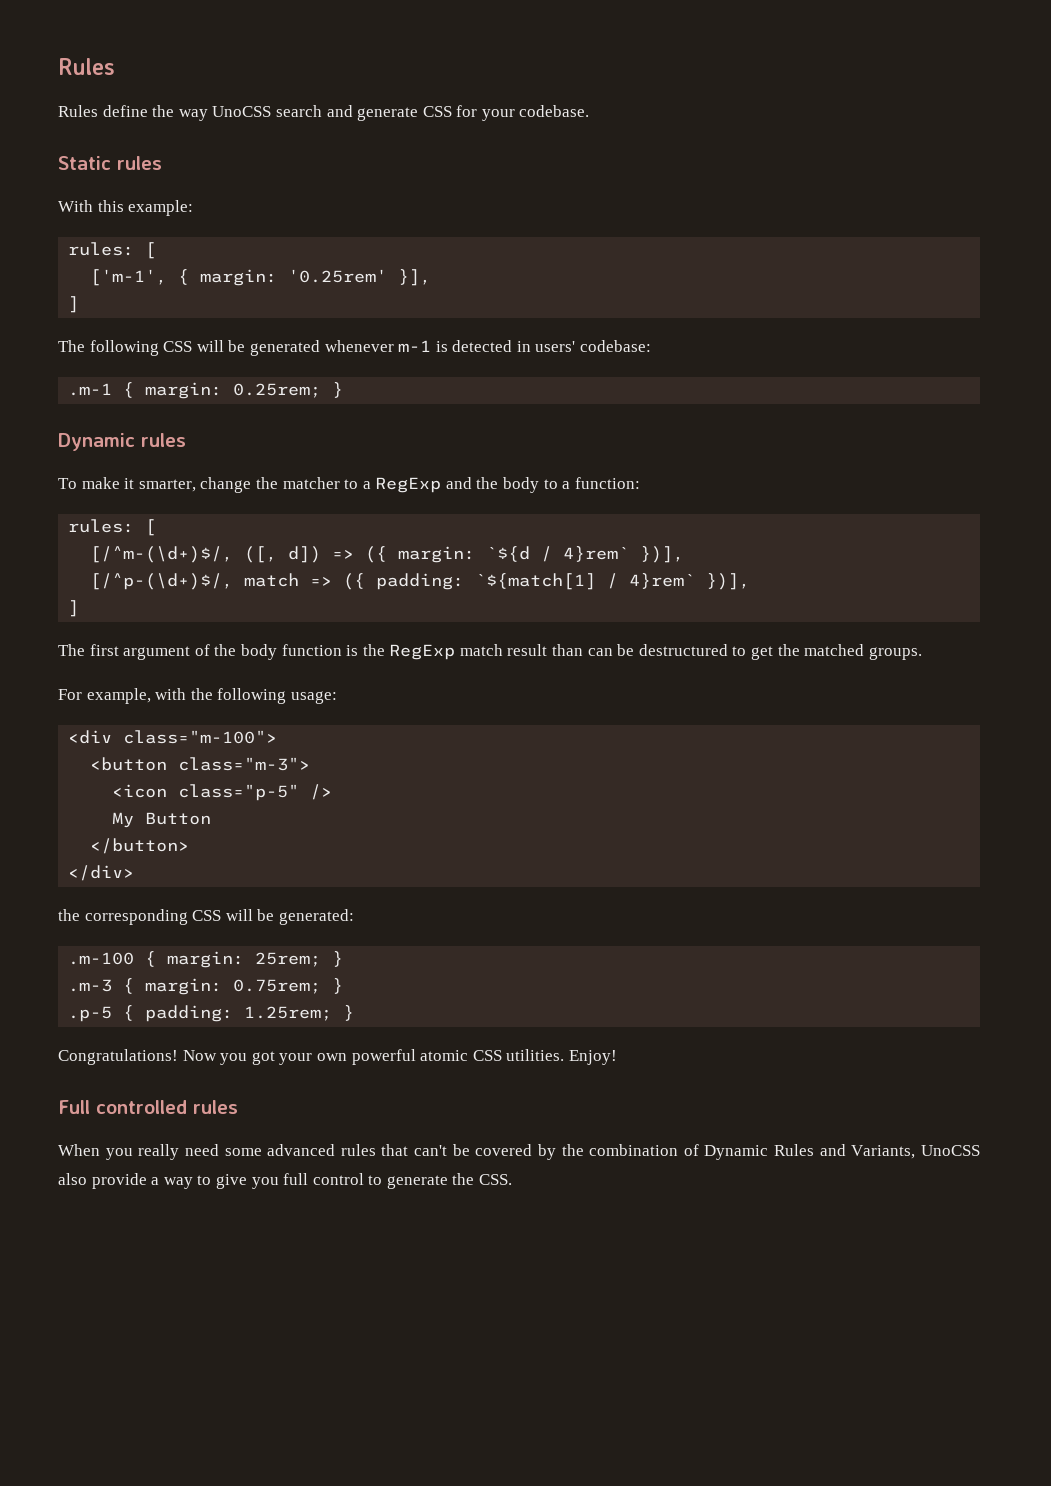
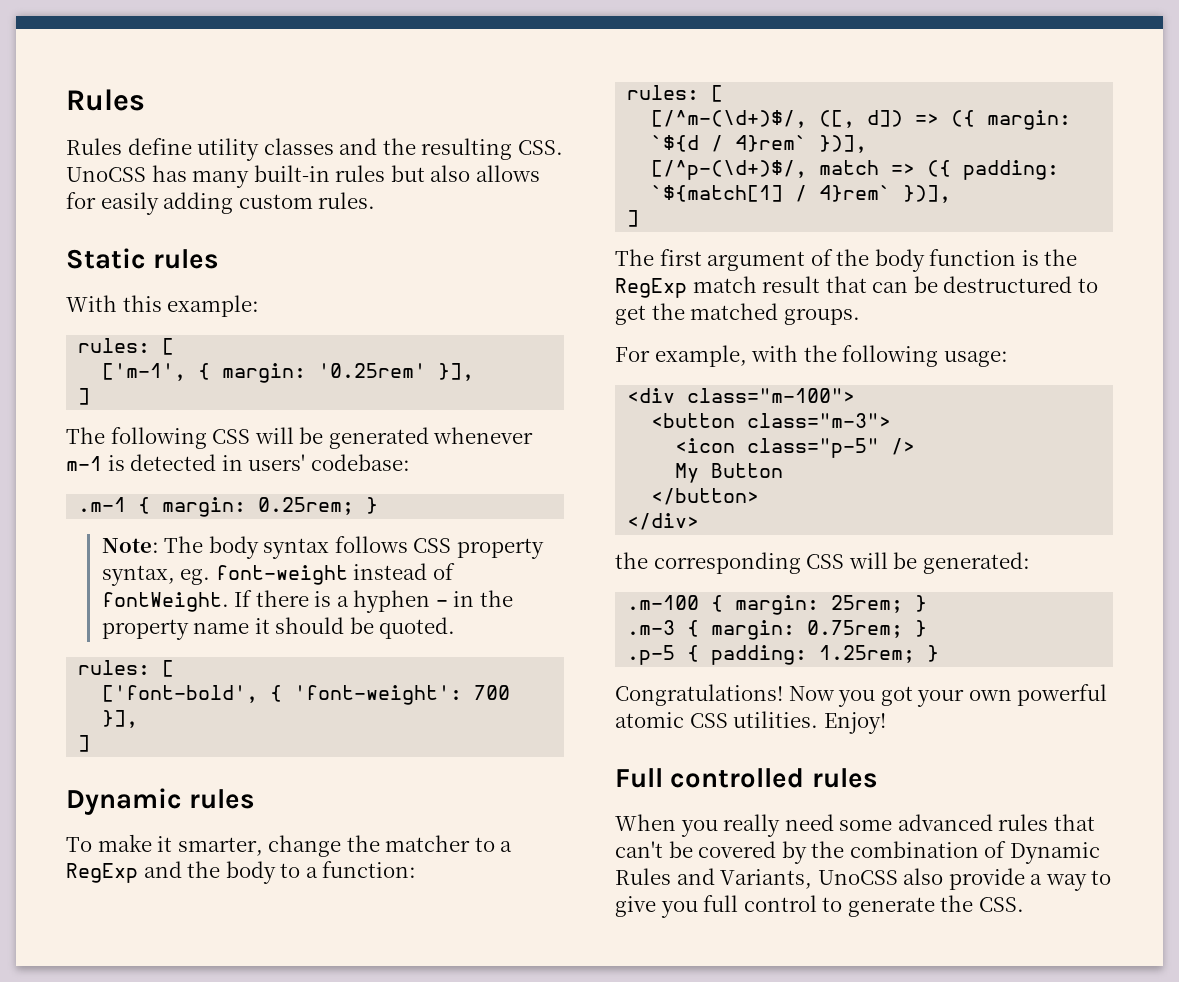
[152,105,590,121] the way UnoCSS search and generate CSS for your codebase. -> [197,138,563,161] [66,165,540,188] [66,192,376,215] utility classes and the resulting CSS. UnoCSS has many built-in rules but also allows for easily adding custom rules.
(344, 390) none -> [101,536,544,559] [101,563,455,586] [101,590,513,613] [101,617,456,640] [78,660,175,677] [102,685,511,705] [102,710,139,728] [78,735,91,752] // Note: The body syntax follows CSS property syntax, eg. font-weight instead of fontWeight. If there is a hyphen - in the property name it should be quoted. // rules: [ // ['font-bold', { 'font-weight': 700 }], // ]
[552,644,584,656] than -> [825,276,867,293] that

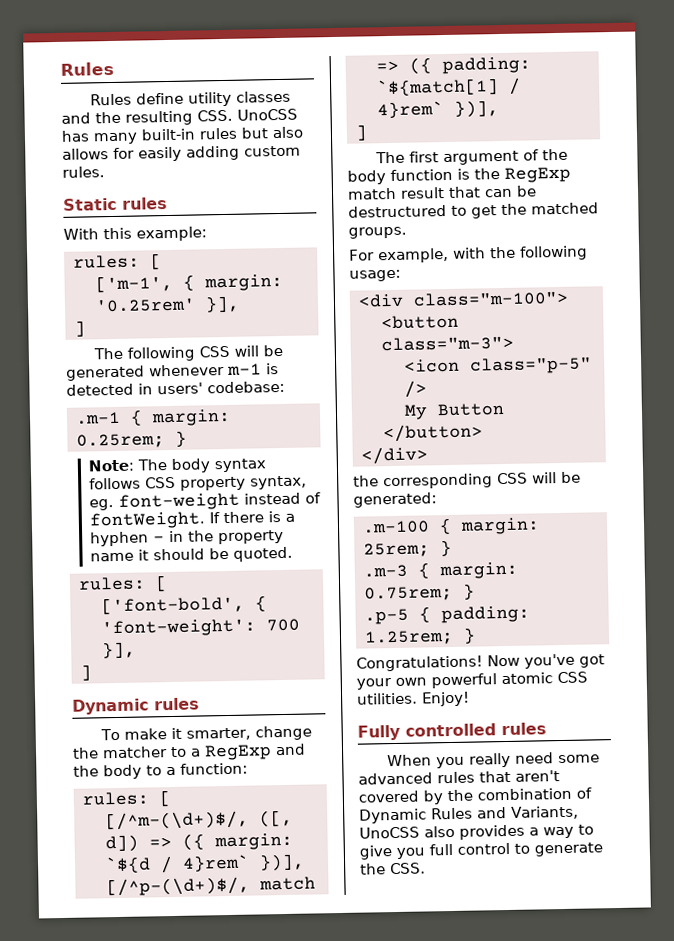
[838,690,876,707] you -> [524,653,575,669] you've
[615,768,663,788] Full -> [357,724,401,741] Fully
[615,841,693,858] can't be -> [515,770,560,782] aren't
[948,868,1025,890] provide -> [459,824,525,840] provides

